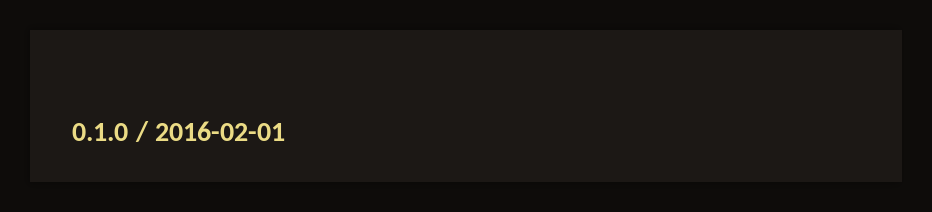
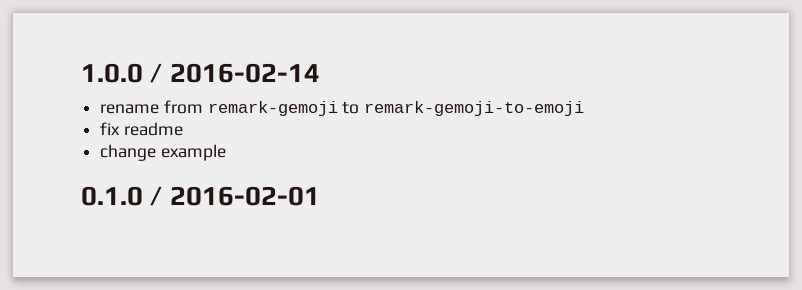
(72, 132) none -> [81,63,320,83] [100,100,585,116] [100,122,183,136] [100,144,226,161] 1.0.0 / 2016-02-14 // rename from remark-gemoji to remark-gemoji-to-emoji // fix readme // change example //

